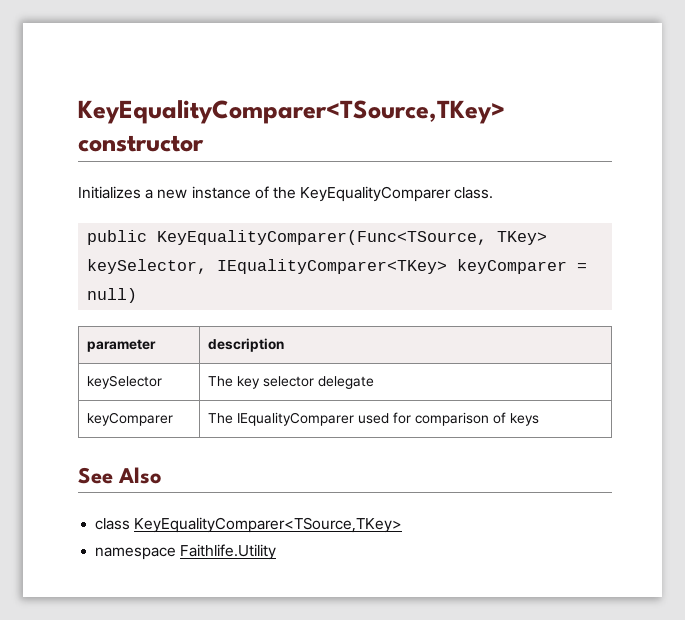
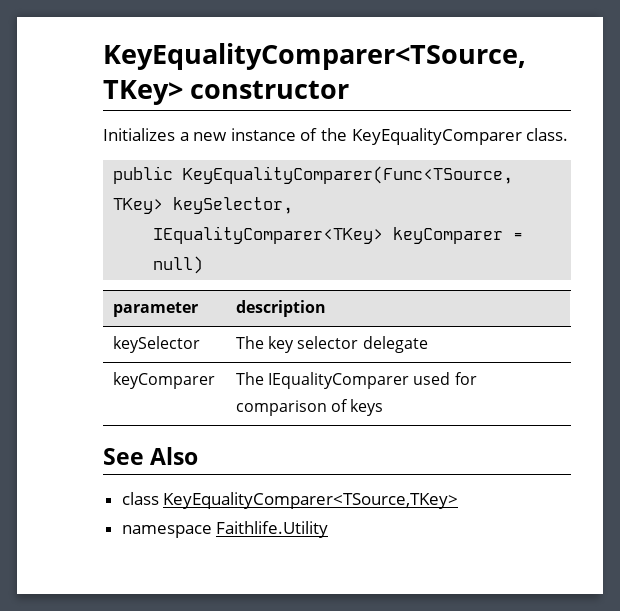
(208, 266) none -> (294, 205) //

